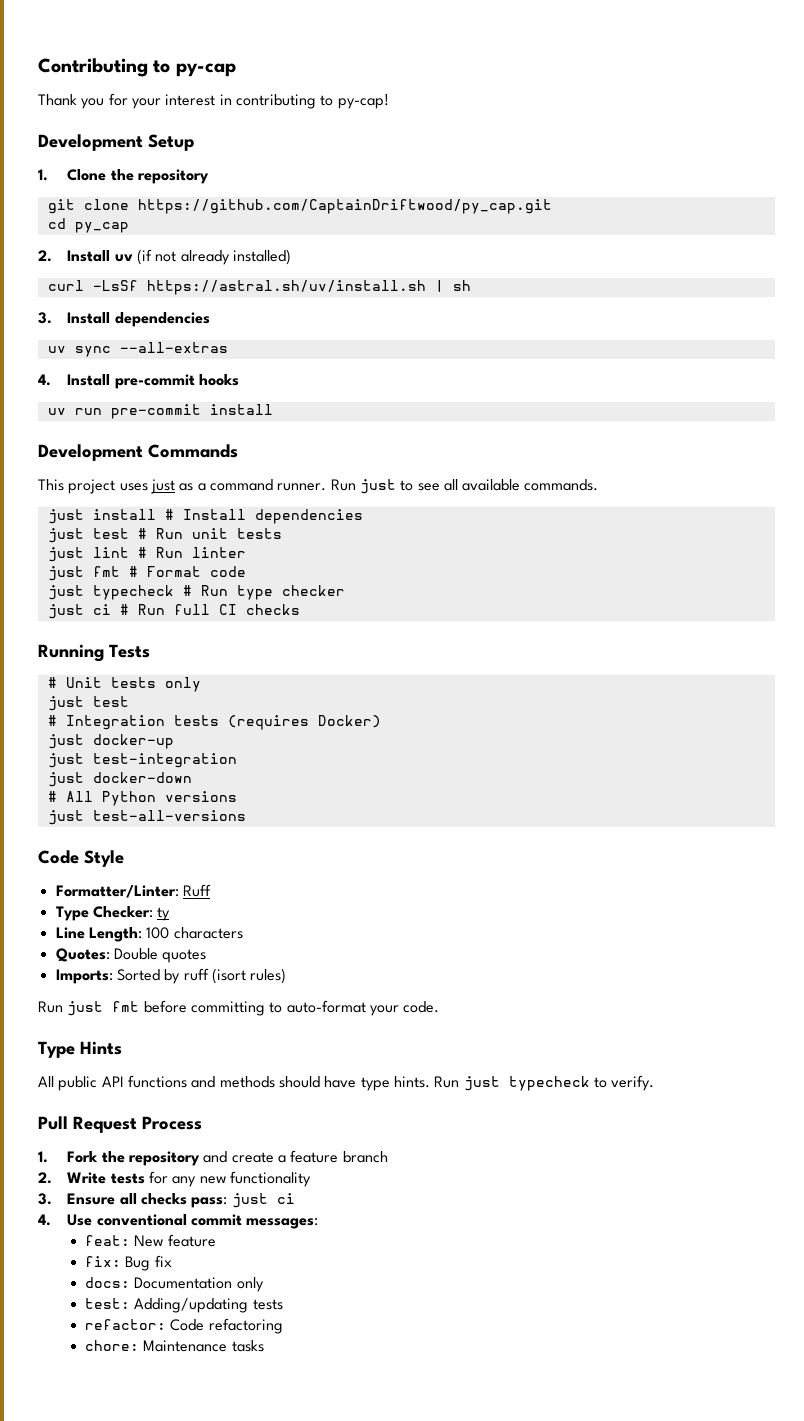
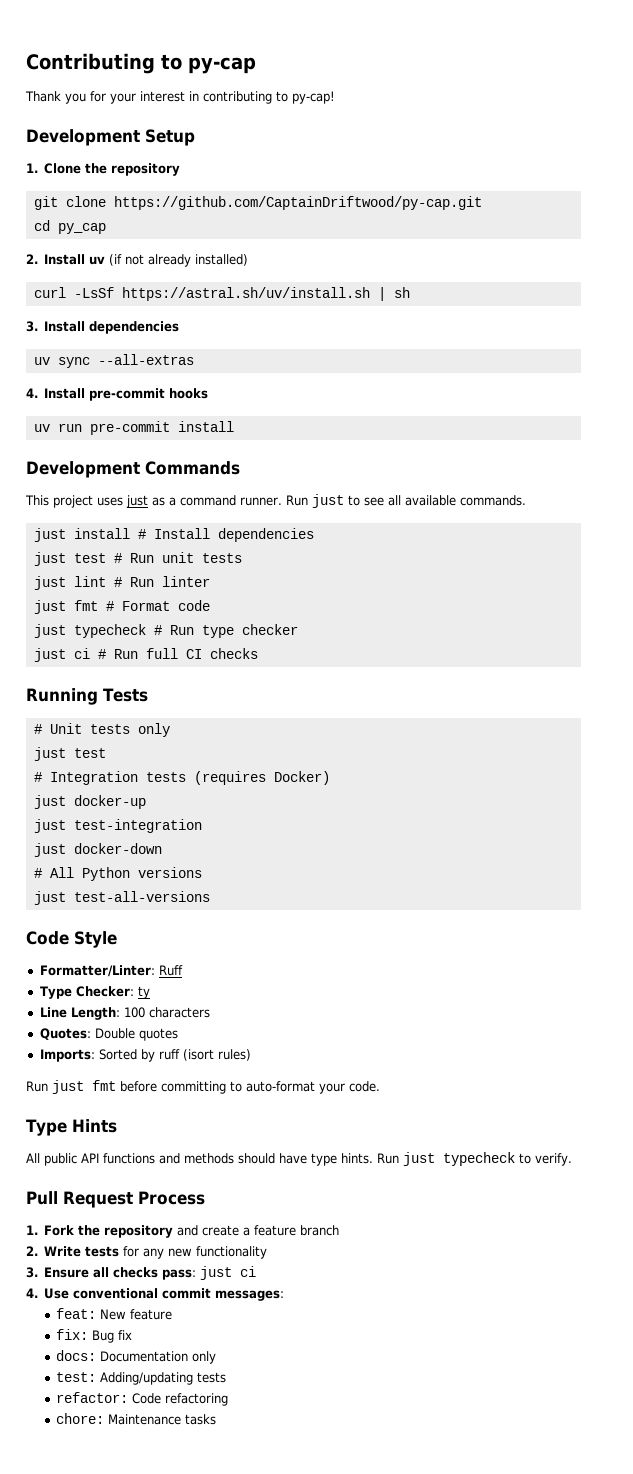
[137,199,552,214] https://github.com/CaptainDriftwood/py_cap.git -> [113,196,482,210] https://github.com/CaptainDriftwood/py-cap.git

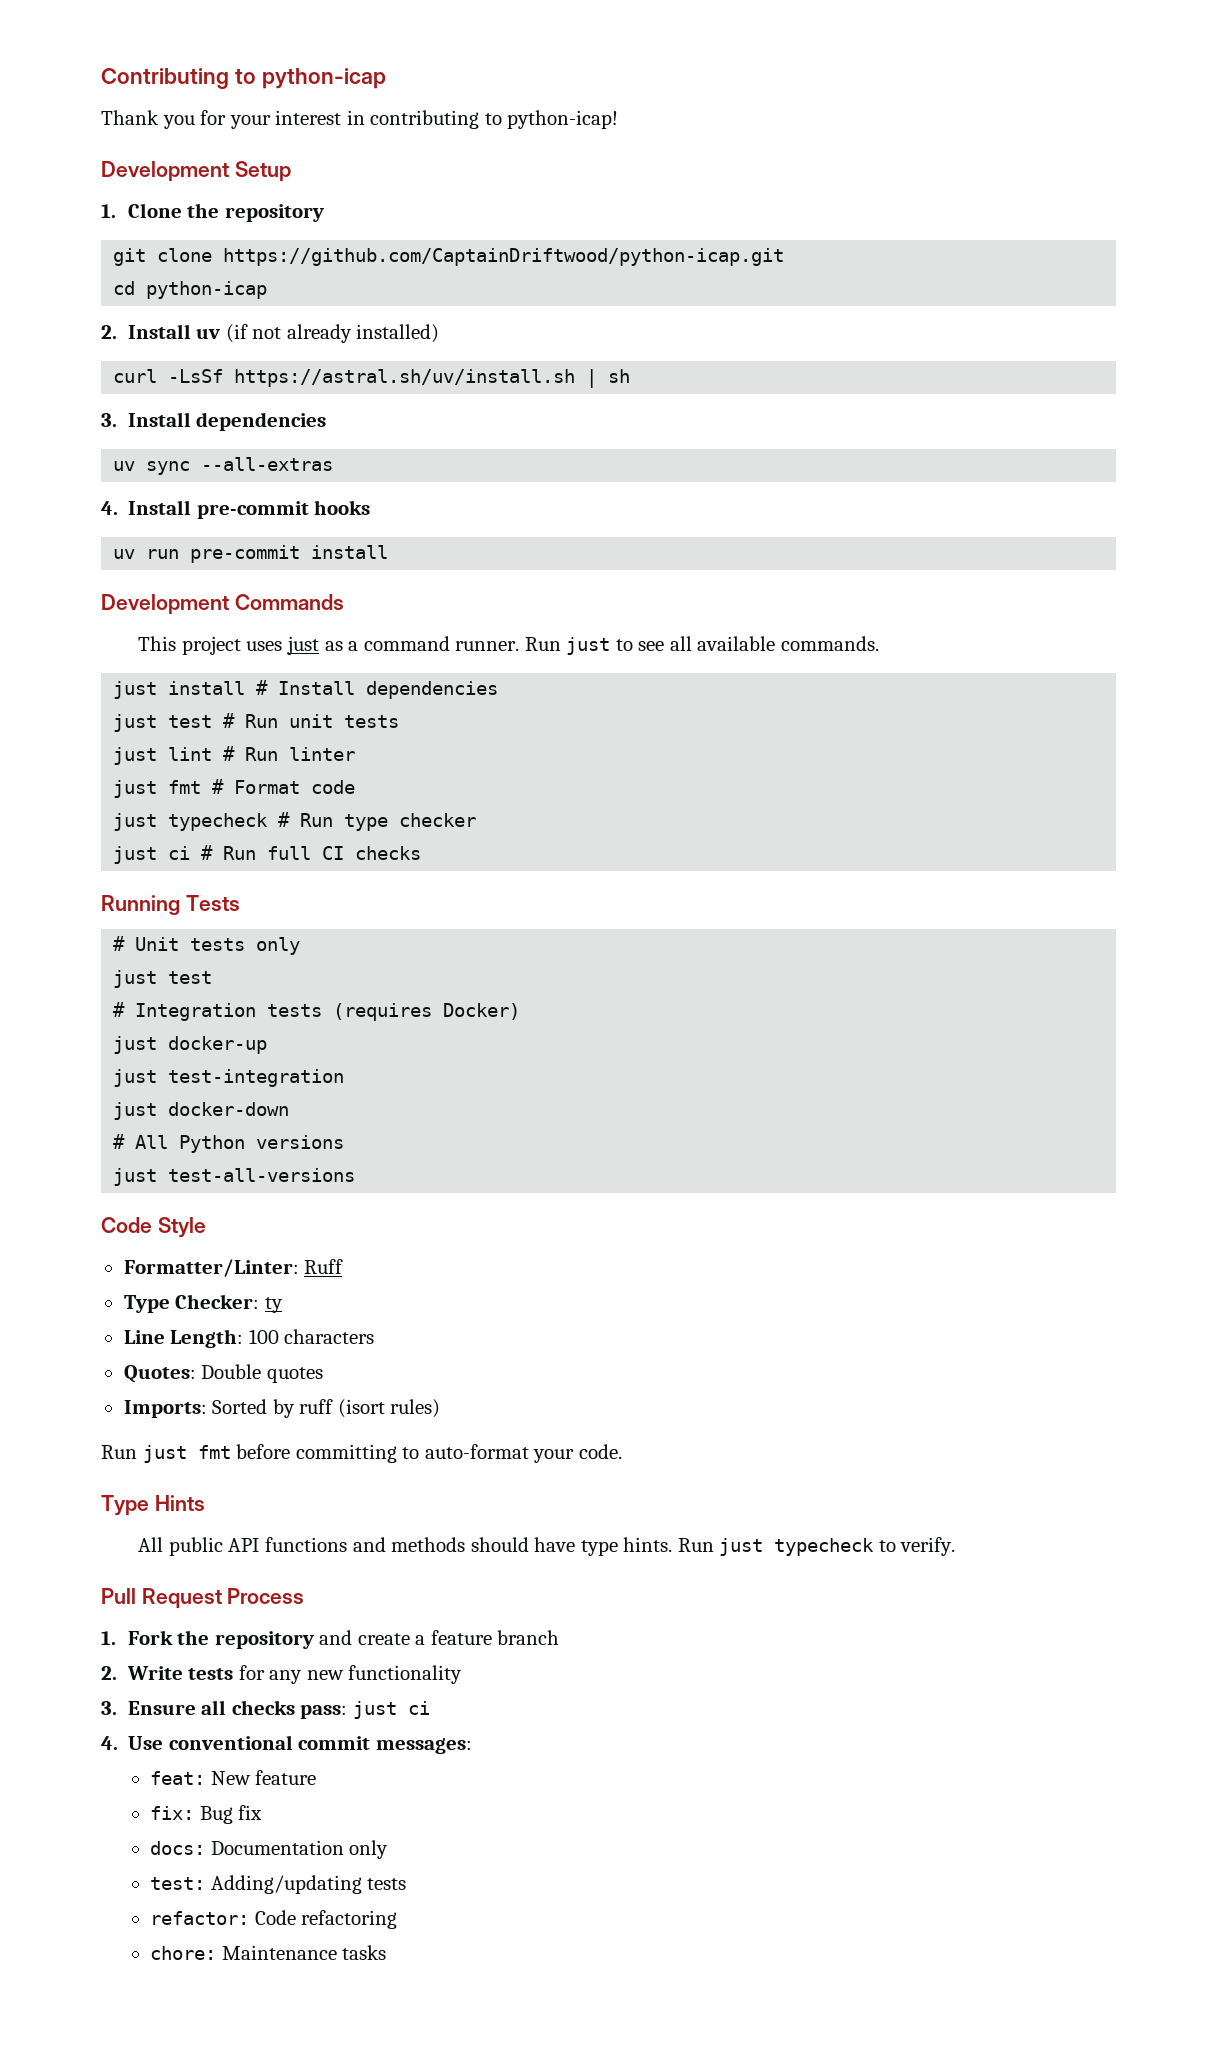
[188,57,256,74] py-cap -> [261,68,386,89] python-icap
[292,91,335,104] py-cap! -> [507,110,619,129] python-icap!
[113,196,482,210] https://github.com/CaptainDriftwood/py-cap.git -> [223,248,785,266] https://github.com/CaptainDriftwood/python-icap.git
[57,223,106,234] py_cap -> [146,281,268,299] python-icap

